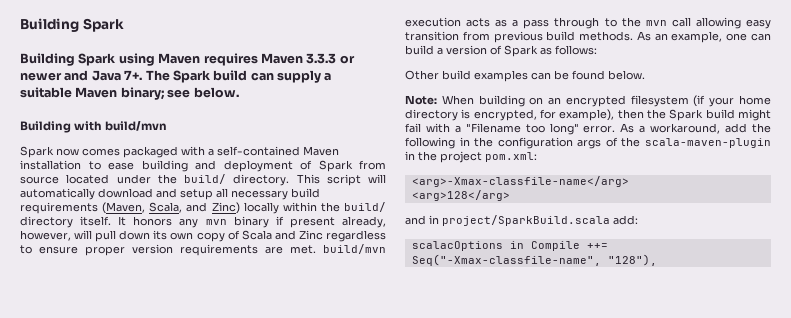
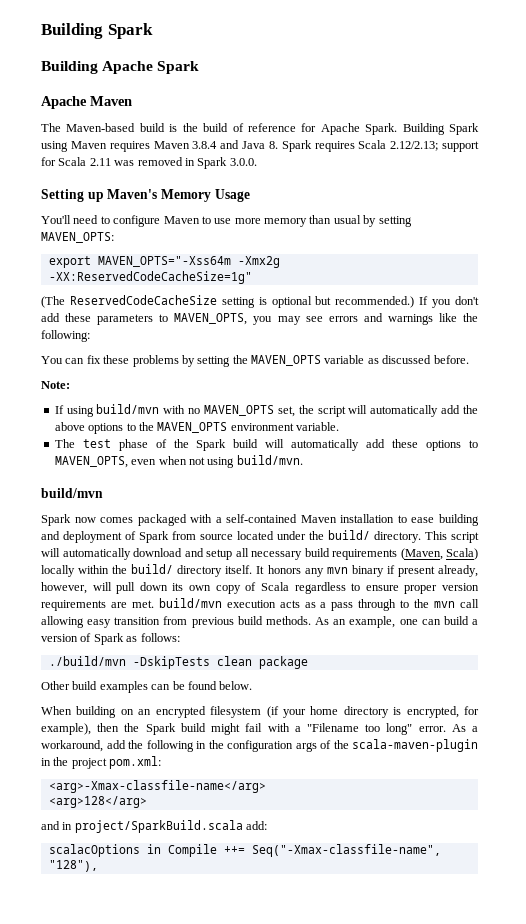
(75, 59) none -> [102,61,200,74] [41,96,132,109] [41,123,445,135] Apache Spark // Apache Maven // The Maven-based build is the build of reference for Apache Spark. Building
[306,53,355,64] [20,70,332,83] [20,87,239,100] [20,121,103,133] 3.3.3 or newer and Java 7+. The Spark build can supply a suitable Maven binary; see below. // Building with -> [192,140,479,152] [41,157,257,169] [41,189,250,202] [41,215,412,227] [41,232,114,243] [48,256,280,268] [48,271,252,284] [41,295,480,308] [41,313,478,325] [41,330,90,342] [41,355,469,367] [41,381,70,389] [54,404,479,417] [54,422,339,434] [54,439,478,451] [54,455,303,468] 3.8.4 and Java 8. Spark requires Scala 2.12/2.13; support for Scala 2.11 was removed in Spark 3.0.0. // Setting up Maven's Memory Usage // You'll need to configure Maven to use more memory than usual by setting MAVEN_OPTS: // export MAVEN_OPTS="-Xss64m -Xmx2g -XX:ReservedCodeCacheSize=1g" // (The ReservedCodeCacheSize setting is optional but recommended.) If you don't add these parameters to MAVEN_OPTS, you may see errors and warnings like the following: // You can fix these problems by setting the MAVEN_OPTS variable as discussed before. // Note: // If using build/mvn with no MAVEN_OPTS set, the script will automatically add the above options to the MAVEN_OPTS environment variable. // The test phase of the Spark build will automatically add these options to MAVEN_OPTS, even when not using build/mvn. //
[149,202,240,214] Scala, and Zinc) -> [446,548,478,560] Scala)
[274,230,323,240] and Zinc -> (289, 586) none
(597, 50) none -> [48,656,308,669] // ./build/mvn -DskipTests clean package
[405,95,437,105] Note: -> (253, 685) none

